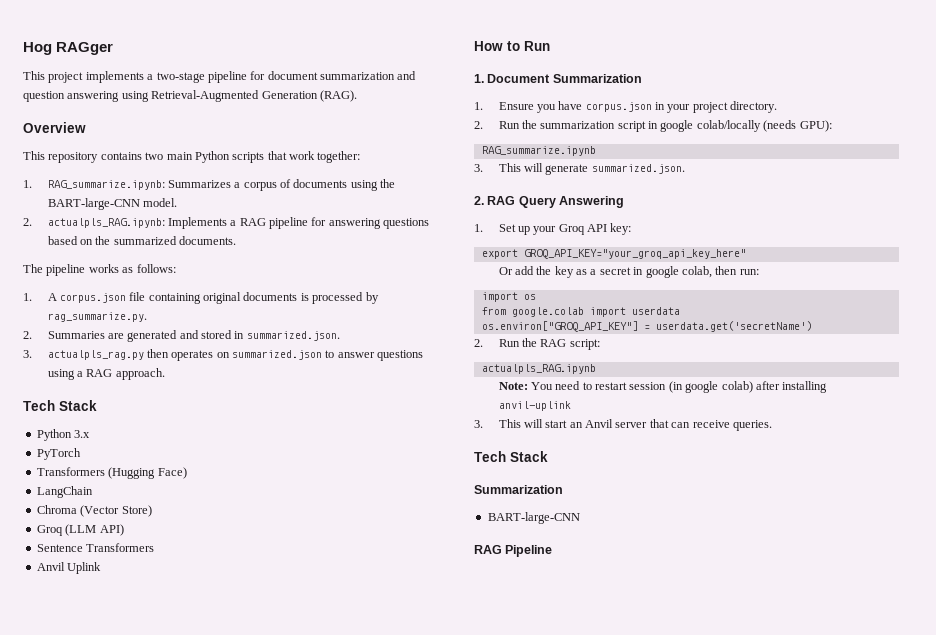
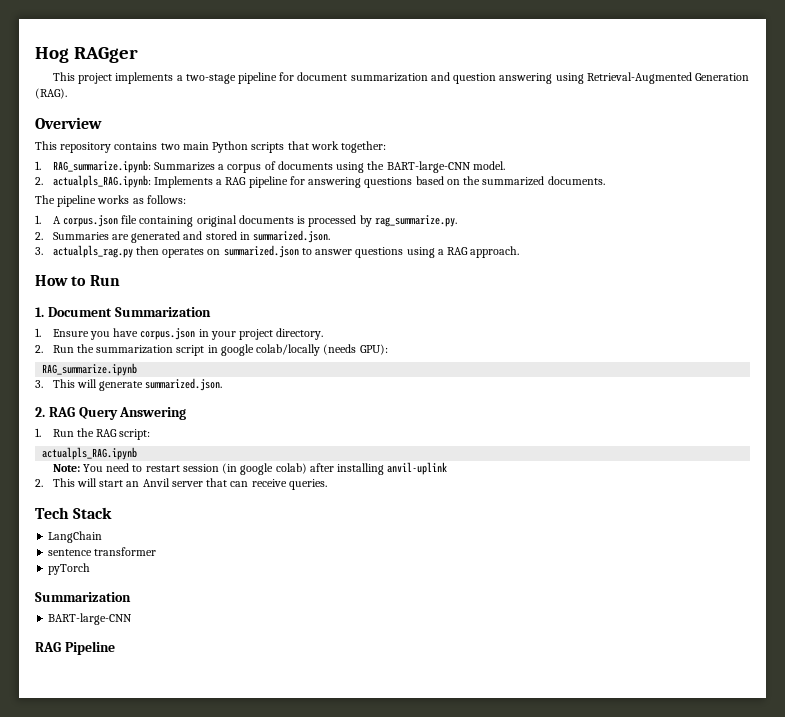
[23,400,97,411] [36,429,91,441] [36,448,81,460] [36,467,187,479] [36,486,93,498] [36,505,152,517] [36,524,124,536] [36,543,155,552] [36,562,102,574] // Tech Stack // Python 3.x // PyTorch // Transformers (Hugging Face) // LangChain // Chroma (Vector Store) // Groq (LLM API) // Sentence Transformers // Anvil Uplink -> (520, 252) none
[498,223,632,235] [481,249,746,259] [498,266,759,278] [481,292,536,302] [481,307,680,317] [481,321,812,332] [474,339,483,347] Set up your Groq API key: // export GROQ_API_KEY="your_groq_api_key_here" // Or add the key as a secret in google colab, then run: // import os // from google.colab import userdata // os.environ["GROQ_API_KEY"] = userdata.get('secretName') // 2. -> (41, 432) none
[474,420,483,428] 3. -> [35,479,43,487] 2.
(548, 456) none -> [48,531,103,543] [48,547,157,556] [48,563,91,575] // LangChain // sentence transformer // pyTorch

